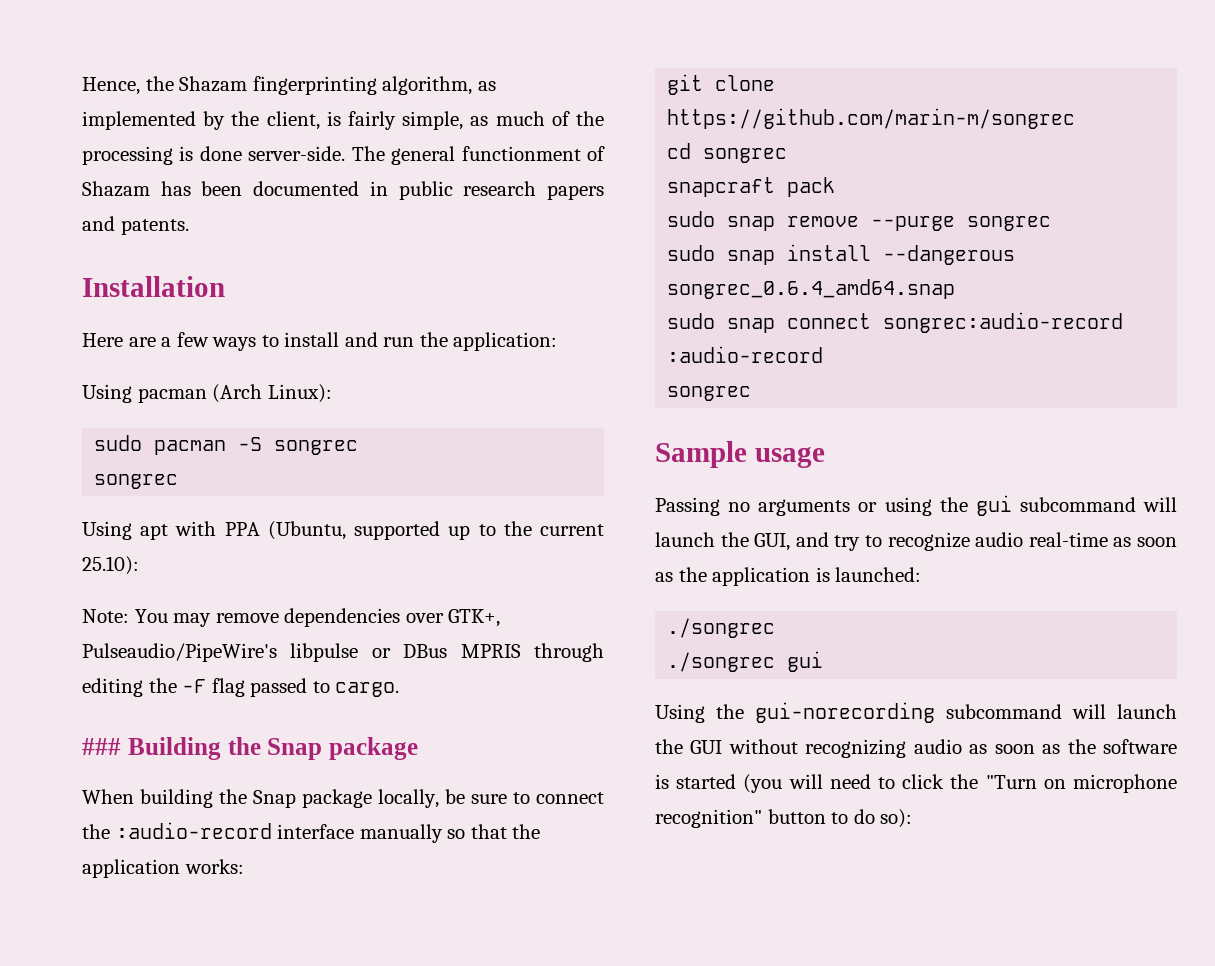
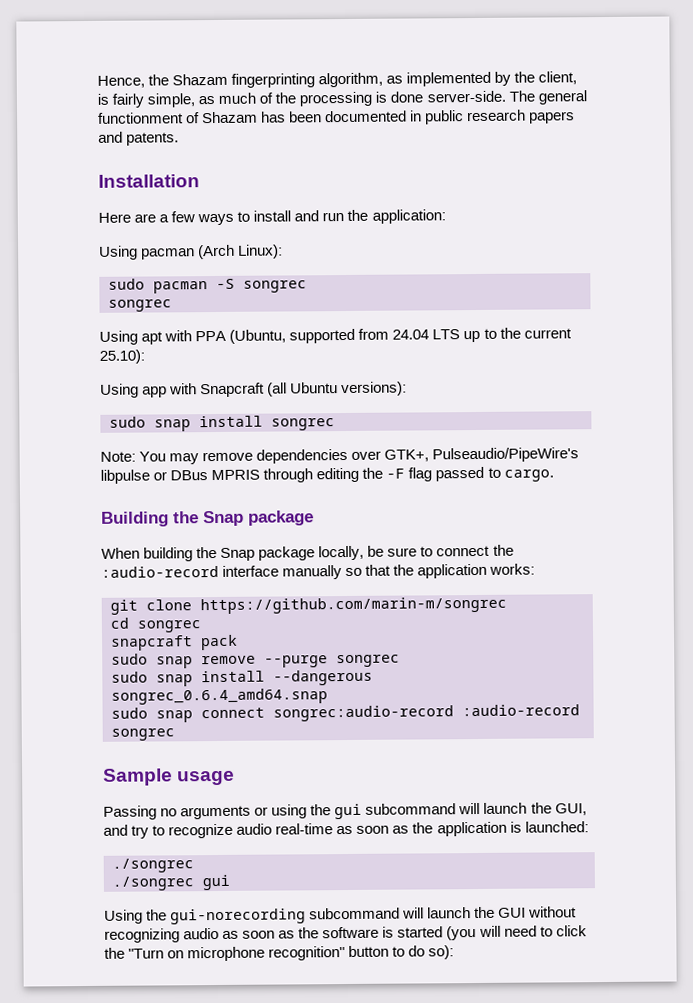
(441, 530) none -> [358,328,461,340] from 24.04 LTS
(139, 565) none -> [100,381,408,398] [109,415,335,432] // Using app with Snapcraft (all Ubuntu versions): // sudo snap install songrec
[82,738,121,755] ### -> (554, 475) none

